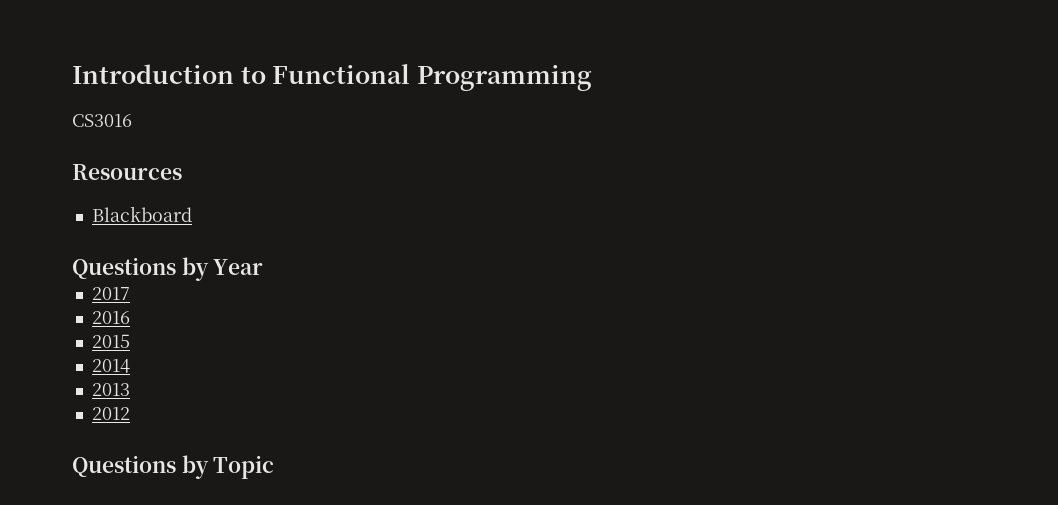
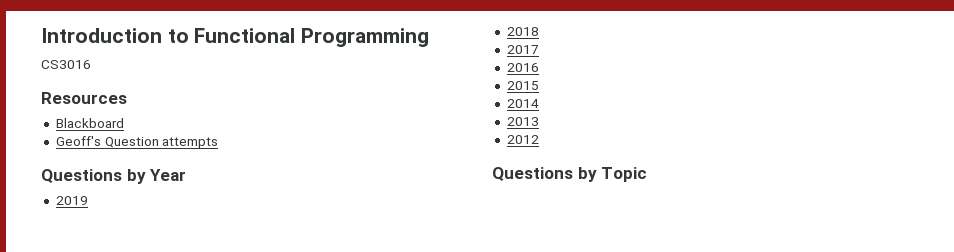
(192, 214) none -> [55,136,219,149] // Geoff's Question attempts
(264, 267) none -> [55,196,88,205] [506,27,539,36] // 2019 // 2018

